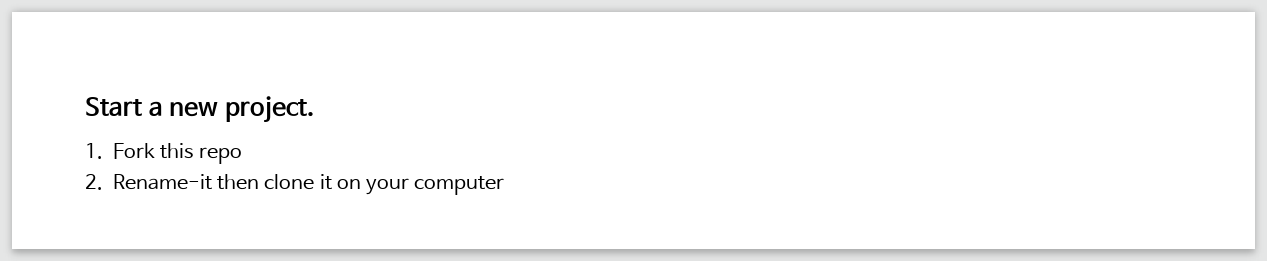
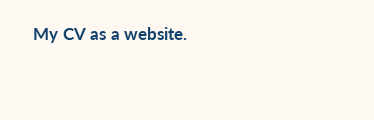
[85,96,314,123] [85,143,243,164] [85,174,505,195] Start a new project. // 1. Fork this repo // 2. Rename-it then clone it on your computer -> [33,27,188,43] My CV as a website.

